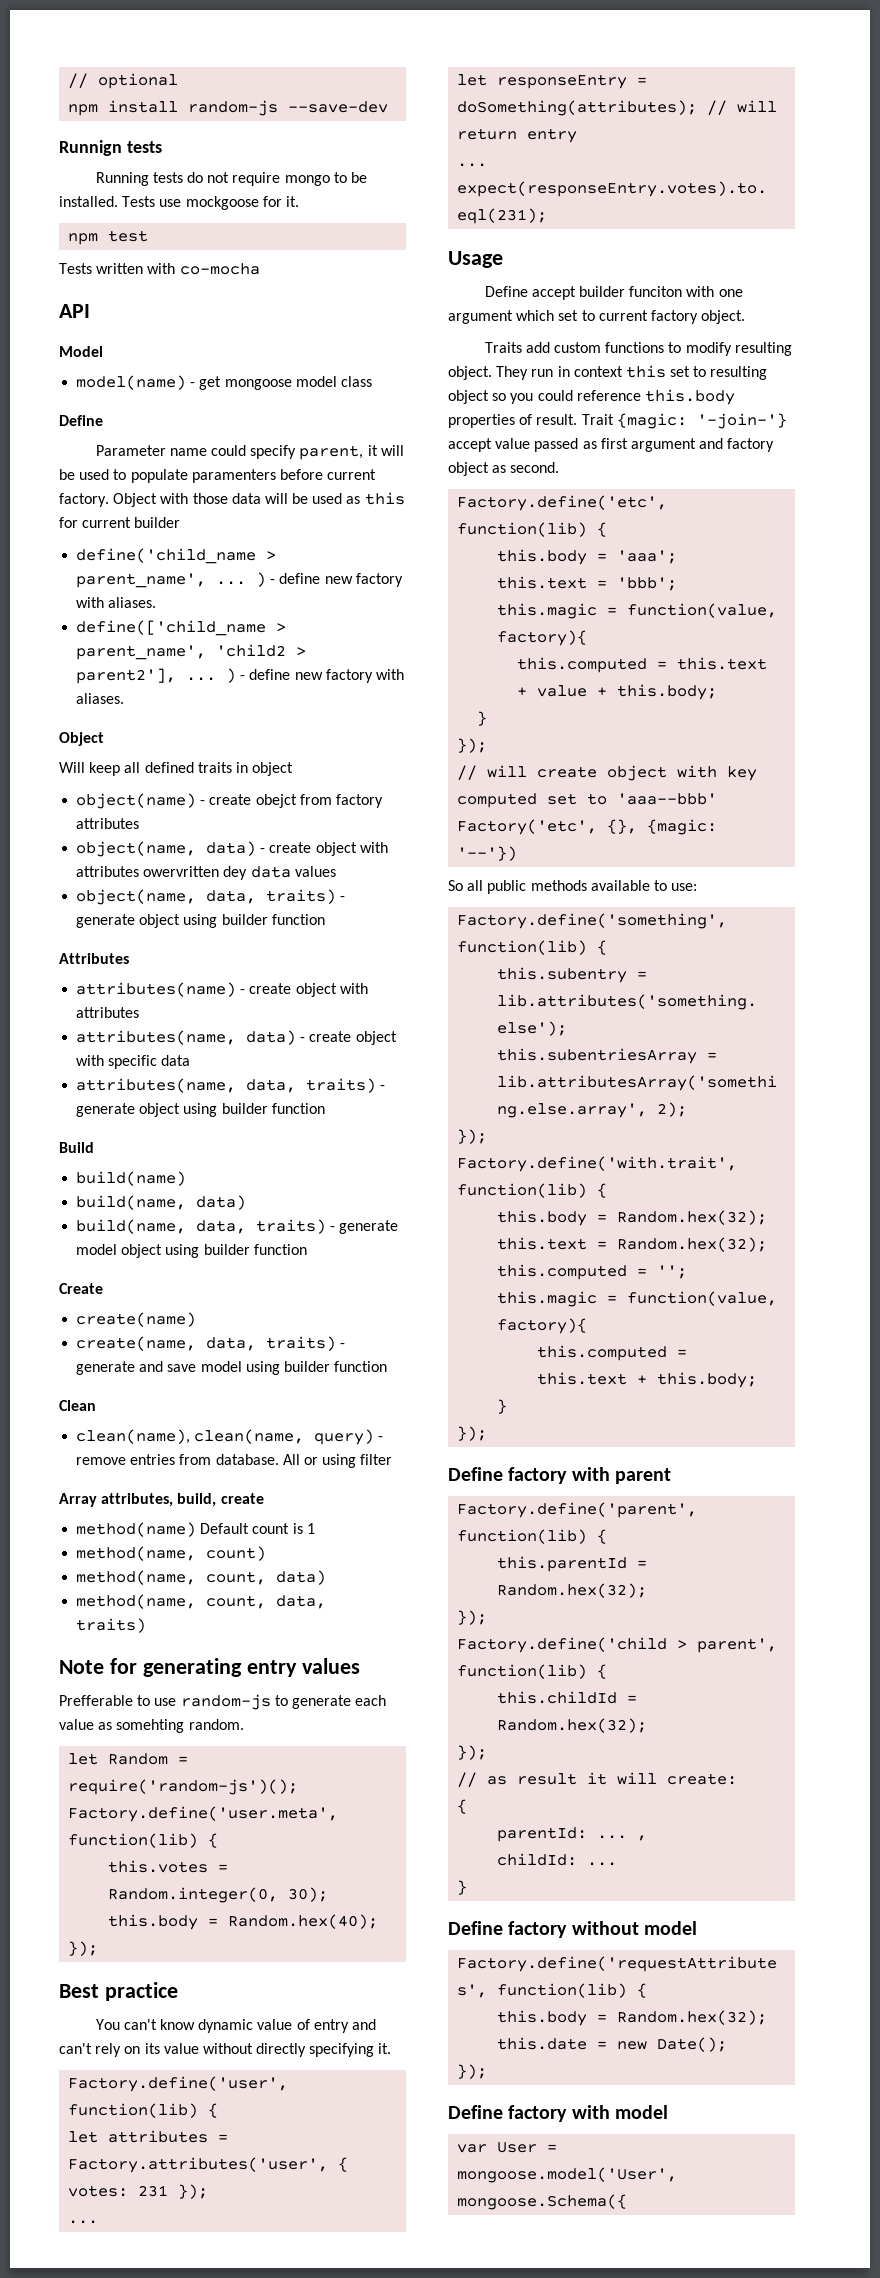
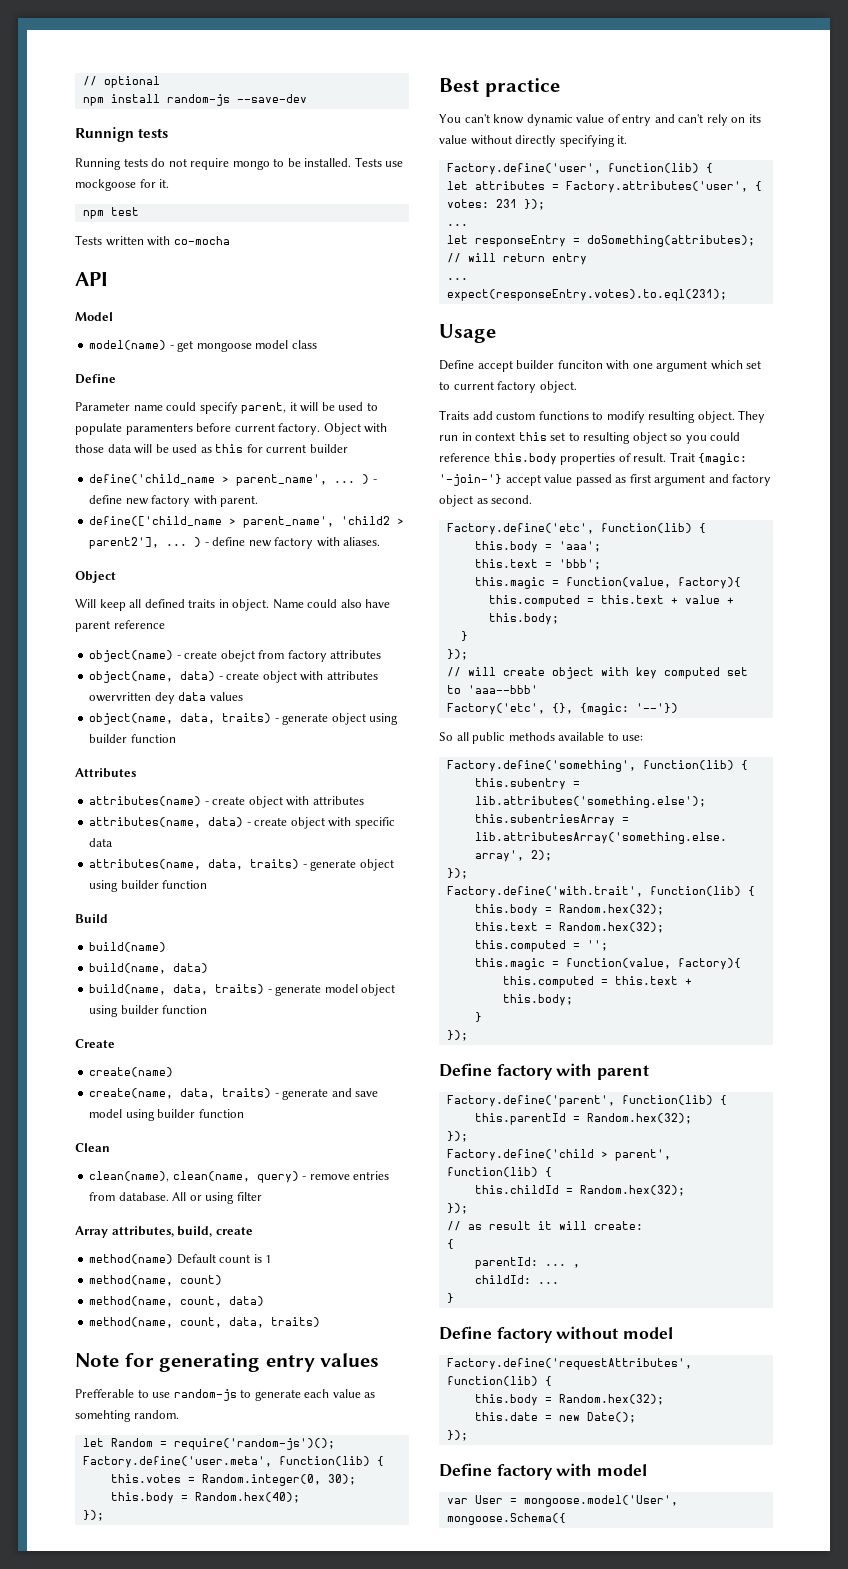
[108,597,157,608] aliases. -> [220,495,259,507] parent.
[252,762,294,776] object -> [232,599,391,611] [75,620,165,632] object. Name could also have parent reference

